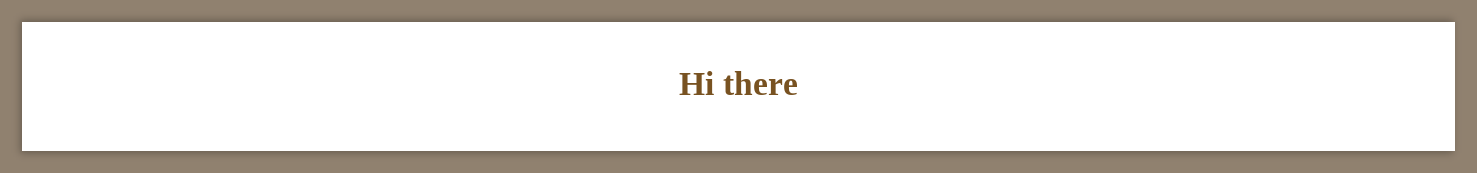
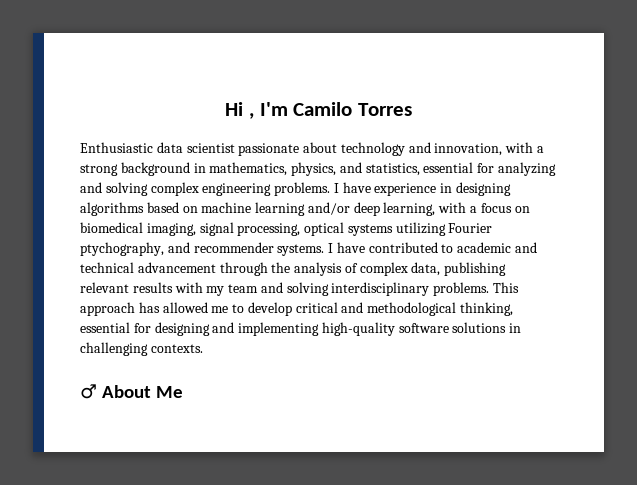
[723,71,799,95] there -> [248,102,412,119] [80,142,545,156] [80,162,557,176] [80,182,512,196] [80,202,530,216] [80,222,493,236] [80,242,538,256] [80,262,507,276] [80,282,520,296] [80,302,514,316] [80,322,522,336] [80,342,203,356] [80,384,183,399] , I'm Camilo Torres // Enthusiastic data scientist passionate about technology and innovation, with a strong background in mathematics, physics, and statistics, essential for analyzing and solving complex engineering problems. I have experience in designing algorithms based on machine learning and/or deep learning, with a focus on biomedical imaging, signal processing, optical systems utilizing Fourier ptychography, and recommender systems. I have contributed to academic and technical advancement through the analysis of complex data, publishing relevant results with my team and solving interdisciplinary problems. This approach has allowed me to develop critical and methodological thinking, essential for designing and implementing high-quality software solutions in challenging contexts. // ♂ About Me

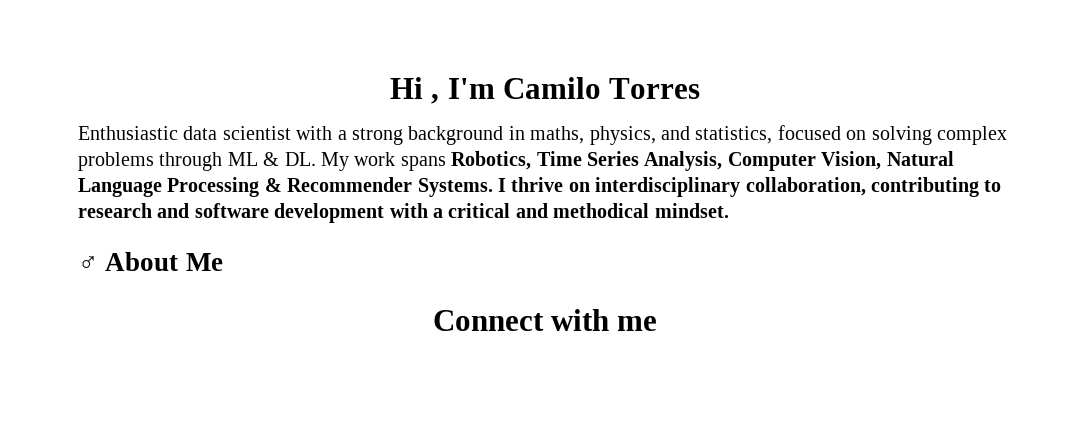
[238,142,503,156] passionate about technology and innovation, -> (291, 133) none
[209,162,288,176] mathematics, -> [530,126,585,144] maths,
[423,162,557,176] [80,182,512,196] [80,202,530,216] [80,222,493,236] [80,242,538,256] [80,262,507,276] [80,282,520,296] [80,302,514,316] [80,322,522,336] [80,342,203,356] essential for analyzing and solving complex engineering problems. I have experience in designing algorithms based on machine learning and/or deep learning, with a focus on biomedical imaging, signal processing, optical systems utilizing Fourier ptychography, and recommender systems. I have contributed to academic and technical advancement through the analysis of complex data, publishing relevant results with my team and solving interdisciplinary problems. This approach has allowed me to develop critical and methodological thinking, essential for designing and implementing high-quality software solutions in challenging contexts. -> [777,125,1007,145] [78,151,954,171] [78,177,1002,197] [78,203,729,223] focused on solving complex problems through ML & DL. My work spans Robotics, Time Series Analysis, Computer Vision, Natural Language Processing & Recommender Systems. I thrive on interdisciplinary collaboration, contributing to research and software development with a critical and methodical mindset.
(183, 392) none -> [432,309,658,331] // Connect with me

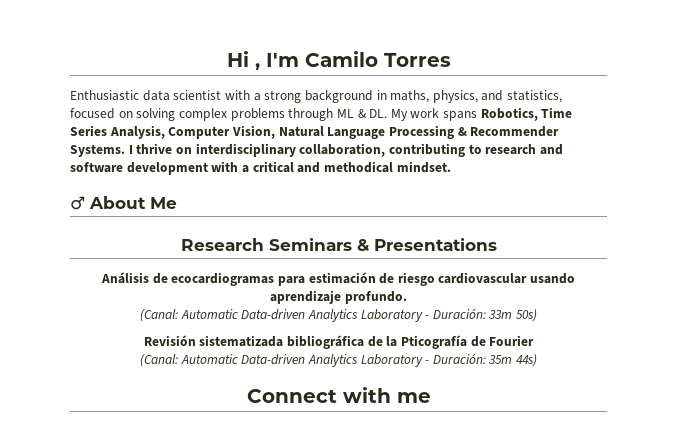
(223, 262) none -> [180,238,497,251] [100,272,576,286] [270,290,407,304] [139,308,538,322] [143,335,535,349] [139,353,538,367] // Research Seminars & Presentations // Análisis de ecocardiogramas para estimación de riesgo cardiovascular usando aprendizaje profundo. // (Canal: Automatic Data-driven Analytics Laboratory - Duración: 33m 50s) // Revisión sistematizada bibliográfica de la Pticografía de Fourier // (Canal: Automatic Data-driven Analytics Laboratory - Duración: 35m 44s)

